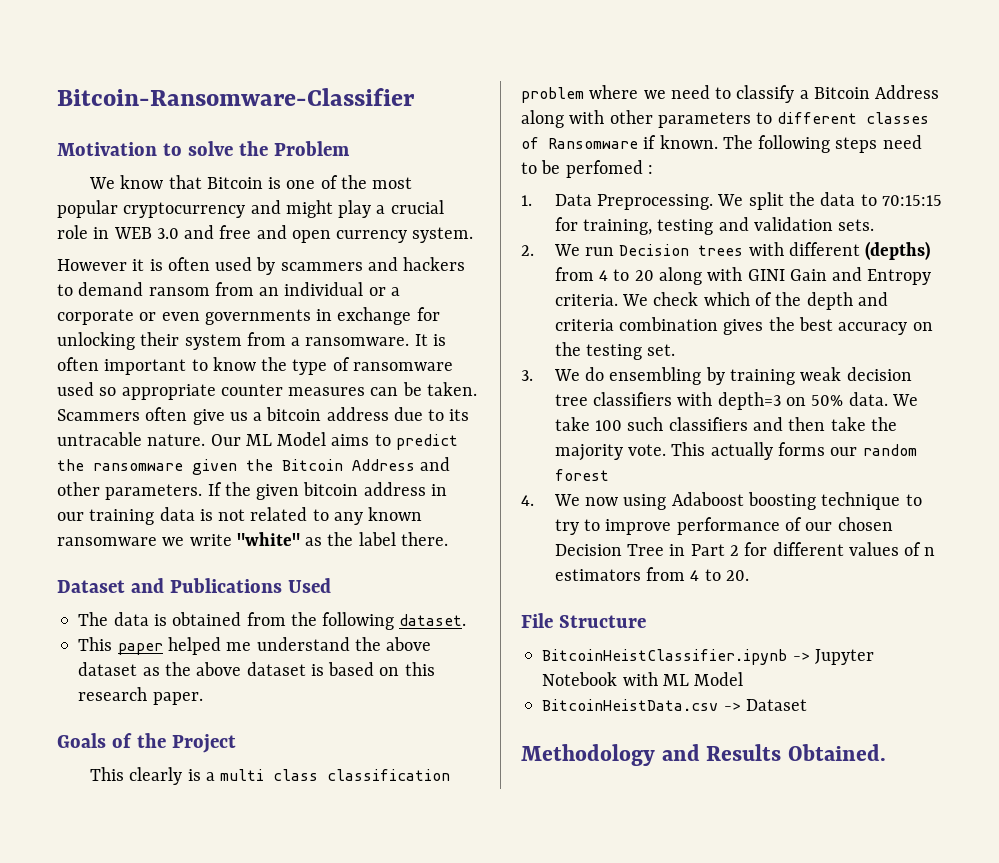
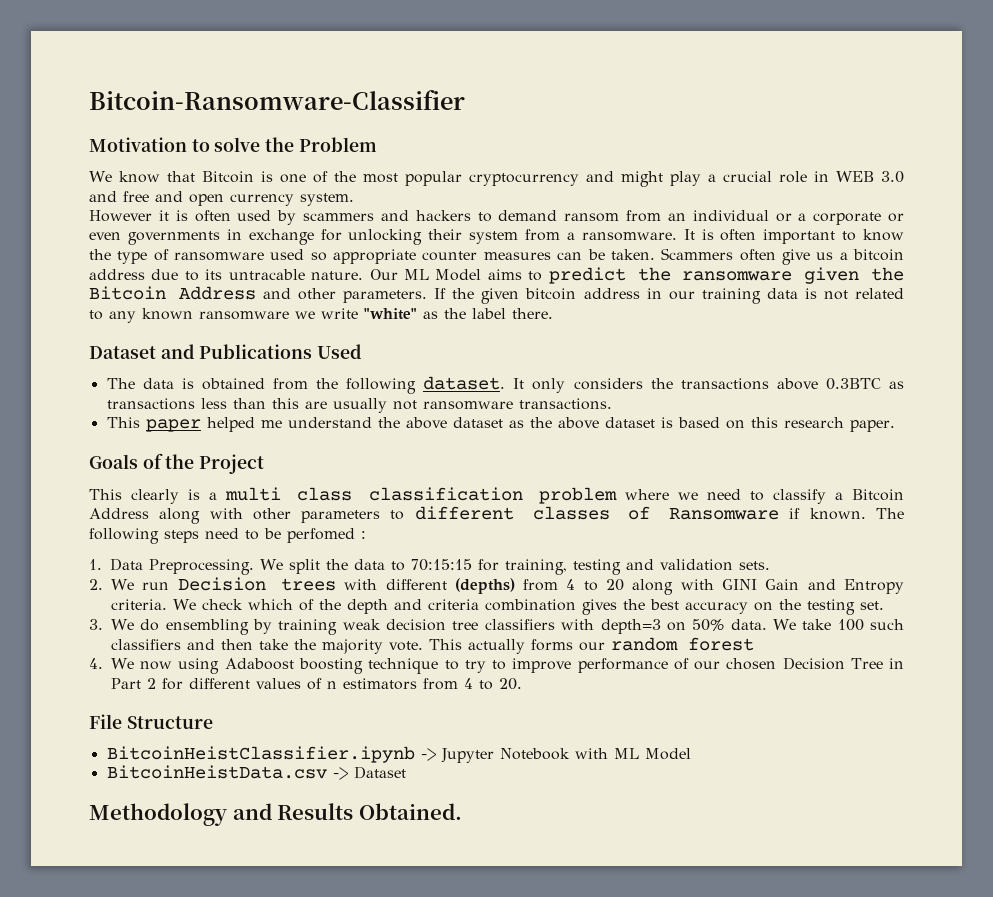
(467, 620) none -> [513,378,904,393] [106,398,612,413] It only considers the transactions above 0.3BTC as transactions less than this are usually not ransomware transactions.

